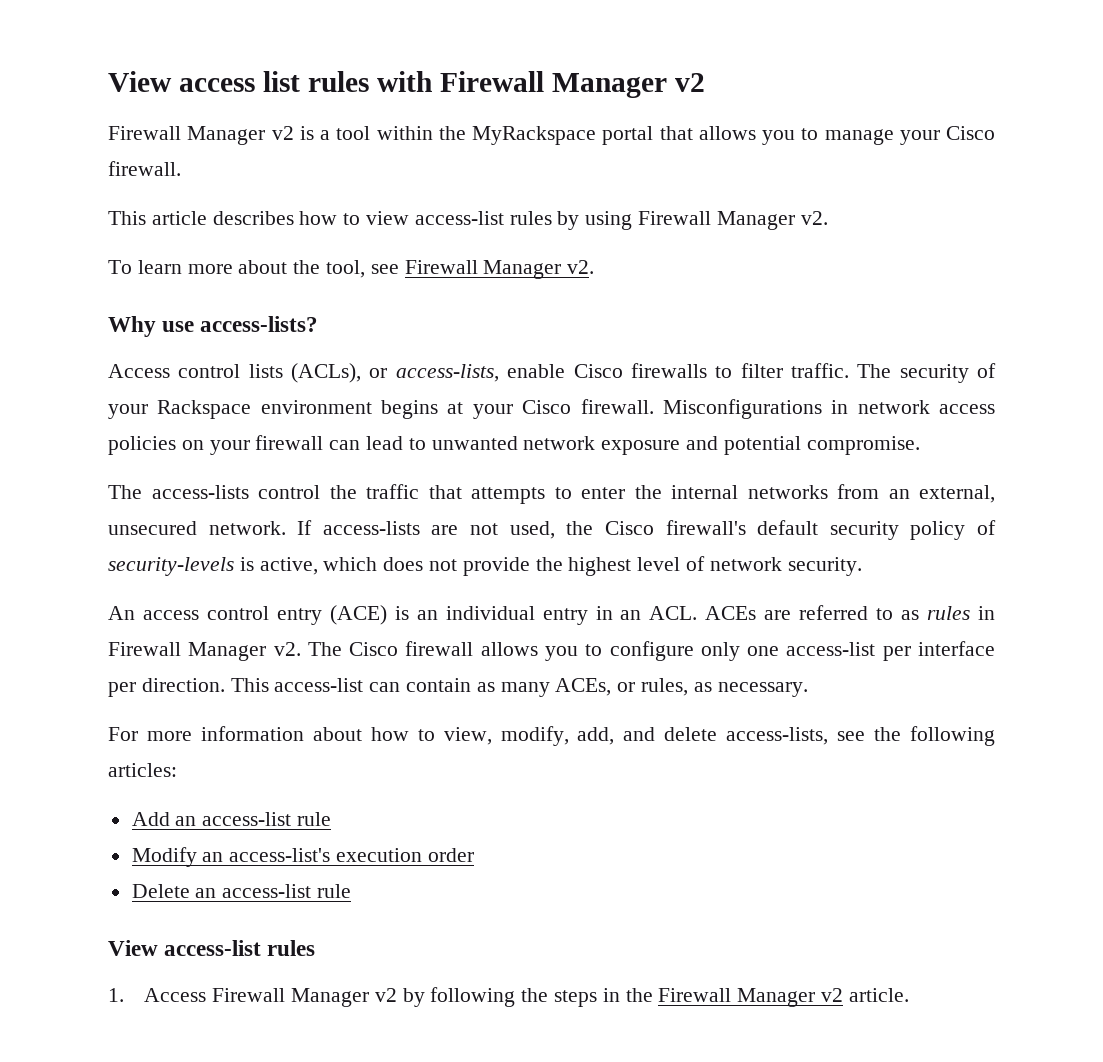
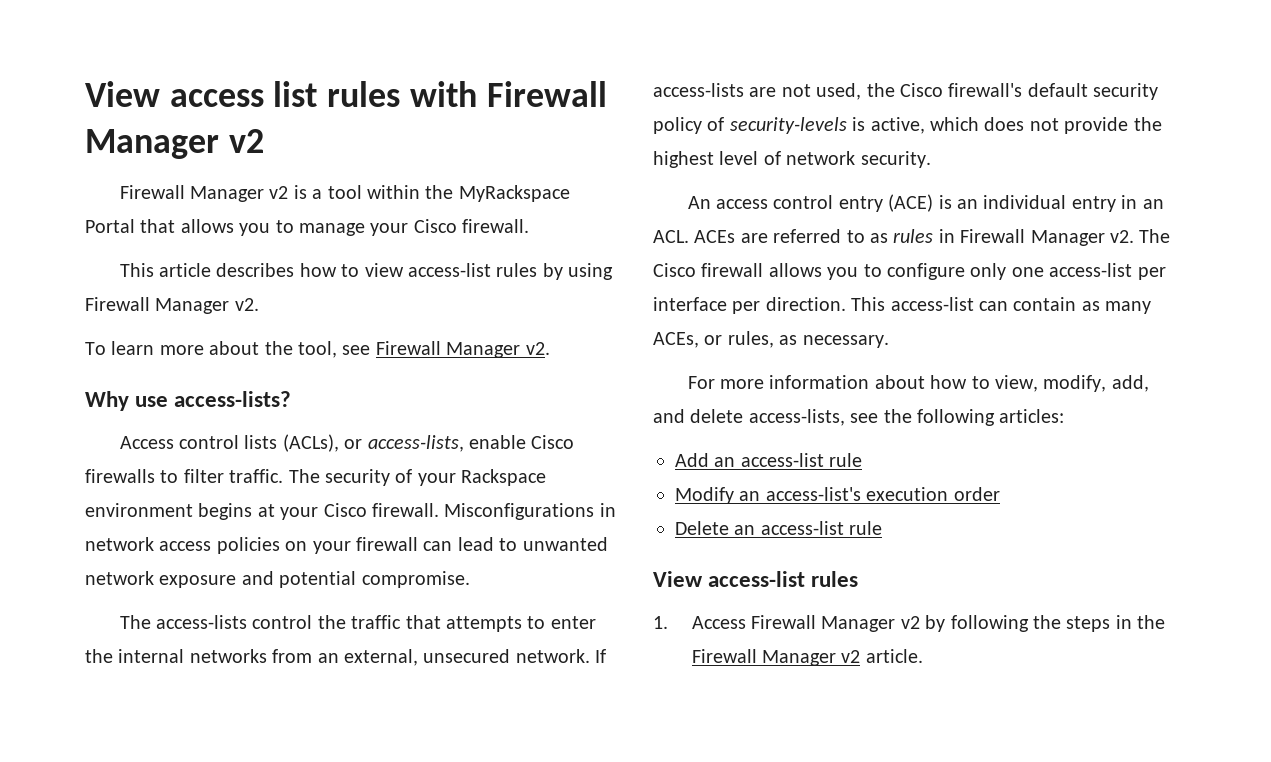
[602,126,654,145] portal -> [85,219,135,233] Portal

